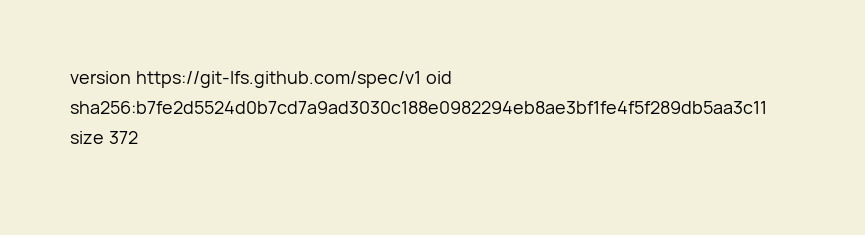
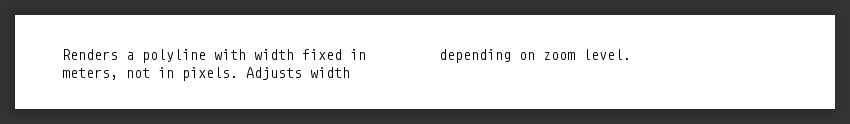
[70,71,452,88] [70,101,767,114] [70,131,138,144] version https://git-lfs.github.com/spec/v1 oid sha256:b7fe2d5524d0b7cd7a9ad3030c188e0982294eb8ae3bf1fe4f5f289db5aa3c11 size 372 -> [62,49,366,63] [62,67,350,81] [439,49,631,63] Renders a polyline with width fixed in meters, not in pixels. Adjusts width depending on zoom level.

